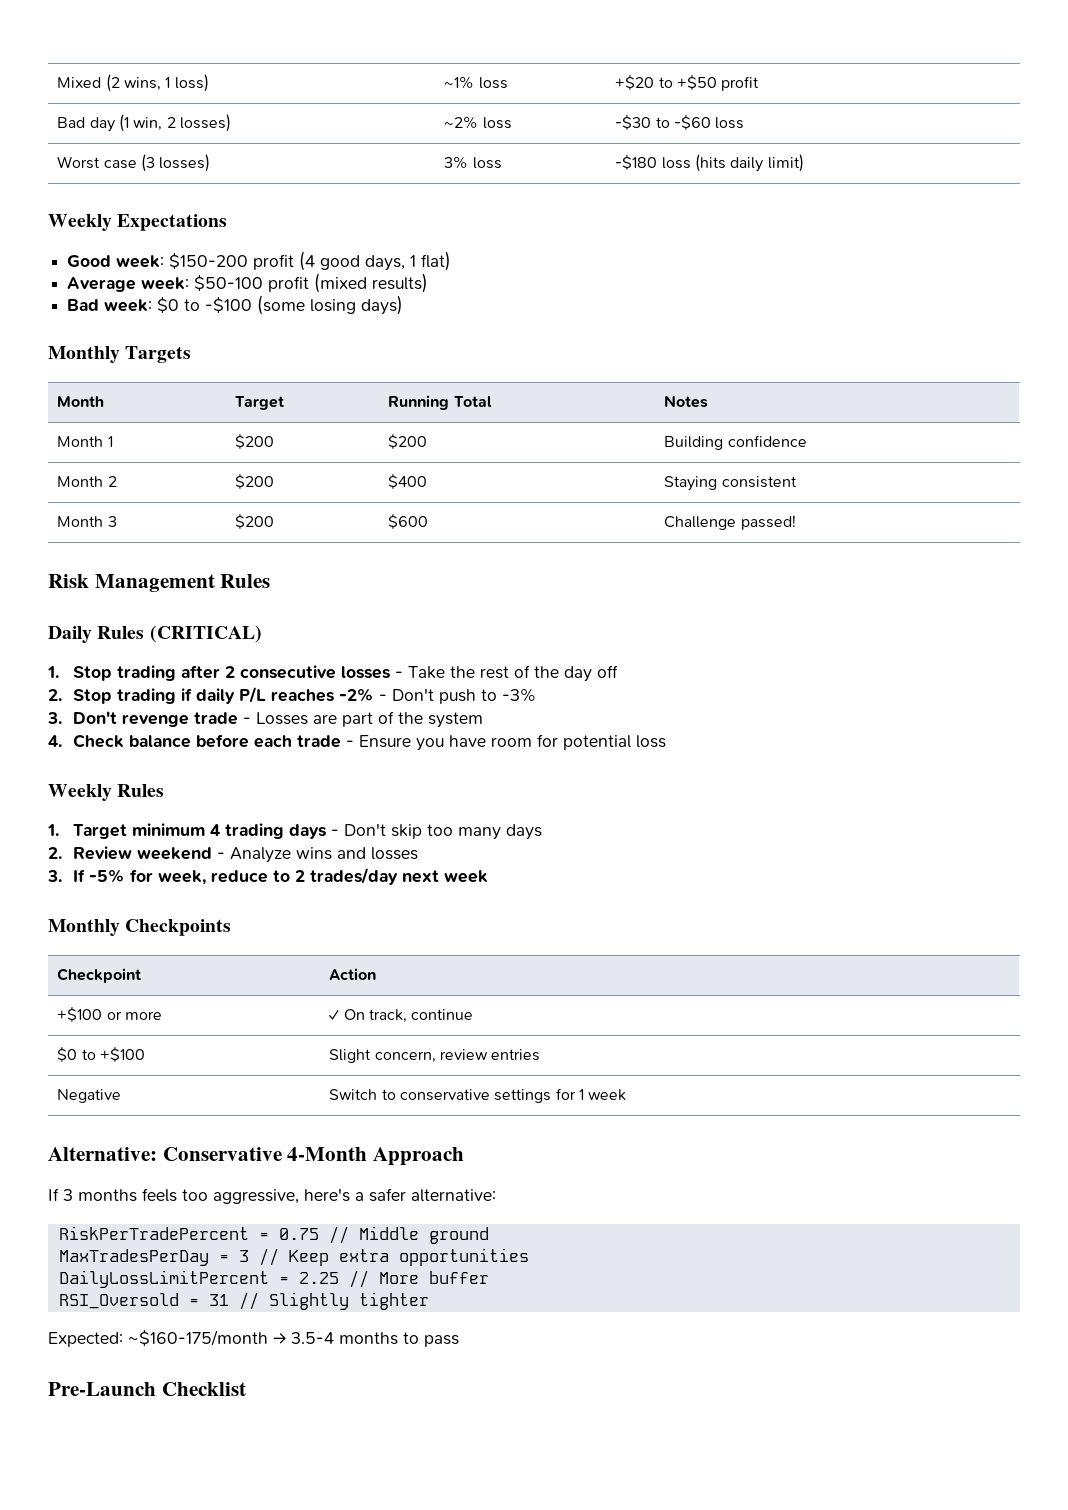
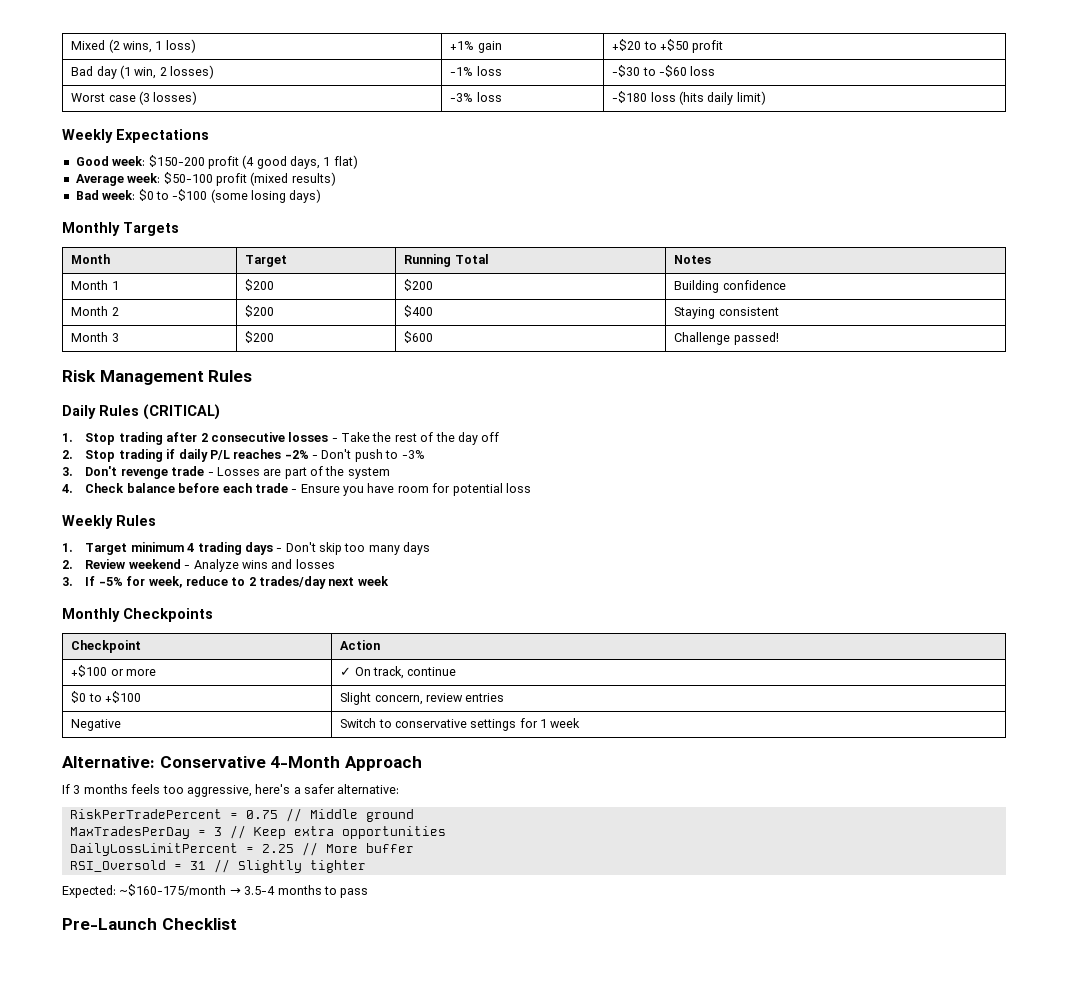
[444,76,508,89] ~1% loss -> [450,41,502,53] +1% gain
[444,116,479,129] ~2% -> [450,67,474,76] -1%
[444,156,469,169] 3% -> [450,93,474,102] -3%

